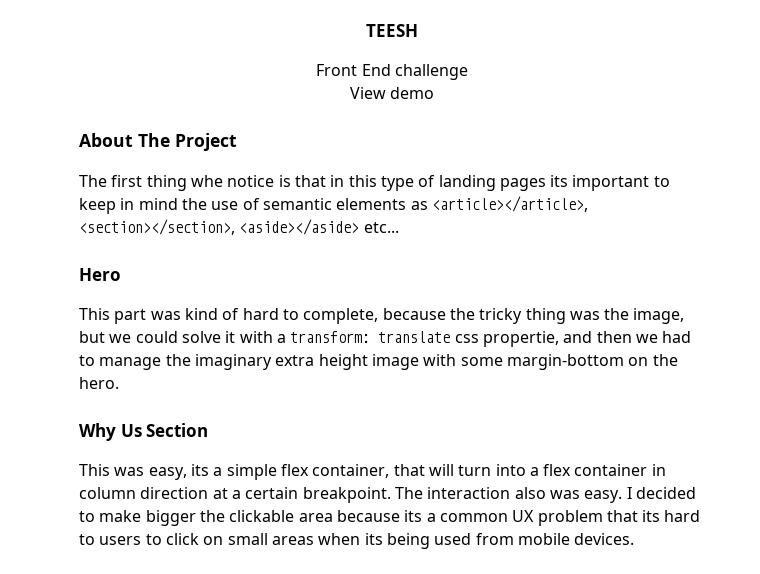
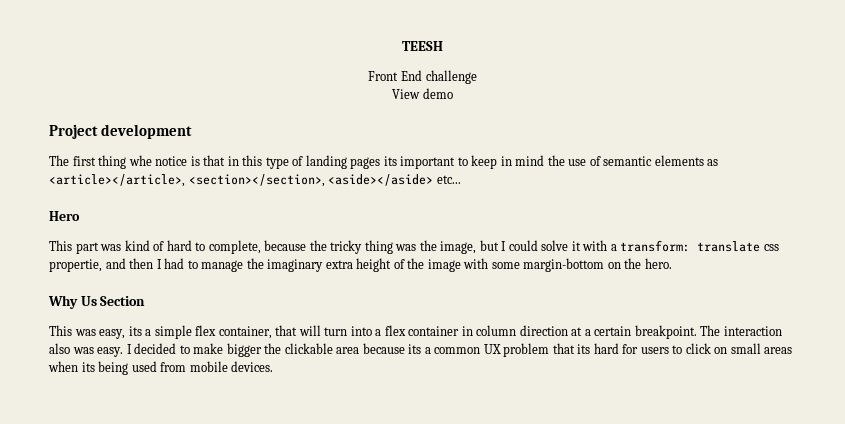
[79,133,170,147] About The -> (453, 93) none
(237, 142) none -> [100,124,192,139] development
[109,334,132,343] we -> [501,241,507,251] I
[635,334,658,343] we -> [156,259,162,269] I
(368, 362) none -> [393,258,425,269] of the
[79,534,95,545] to -> [622,344,639,354] for

